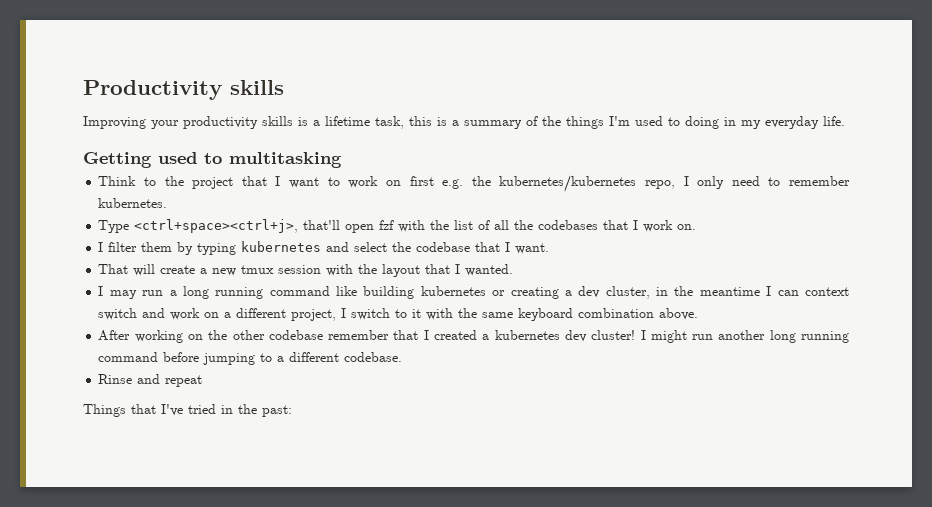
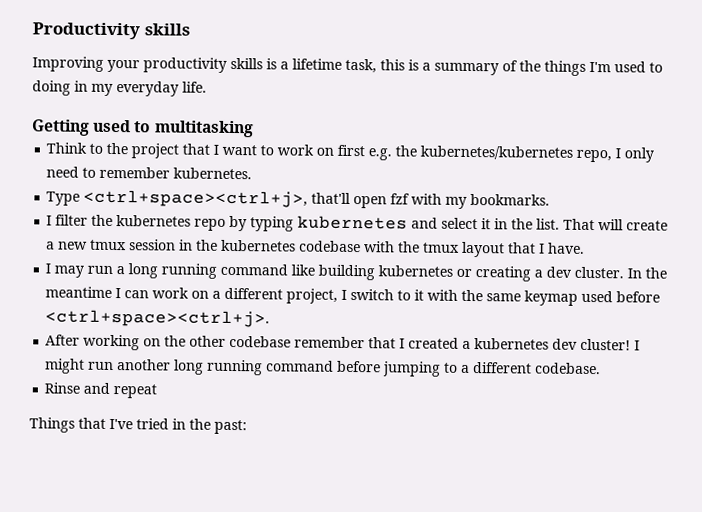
[430,220,697,232] the list of all the codebases that I work on. -> [445,193,551,209] my bookmarks.
[141,242,173,252] them -> [91,214,227,231] the kubernetes repo
[392,242,550,254] the codebase that I want. // -> [481,218,561,230] it in the list.
[326,264,378,276] with the -> [179,239,461,253] in the kubernetes codebase with the tmux
[465,264,514,276] wanted. -> [548,242,586,254] have.
[605,286,669,299] cluster, in -> [574,266,643,279] cluster. In
[804,287,849,296] [98,308,166,320] context switch and -> (150, 294) none
[518,308,699,321] keyboard combination above. -> [524,290,661,306] [45,309,271,328] keymap used before <ctrl+space><ctrl+j>.

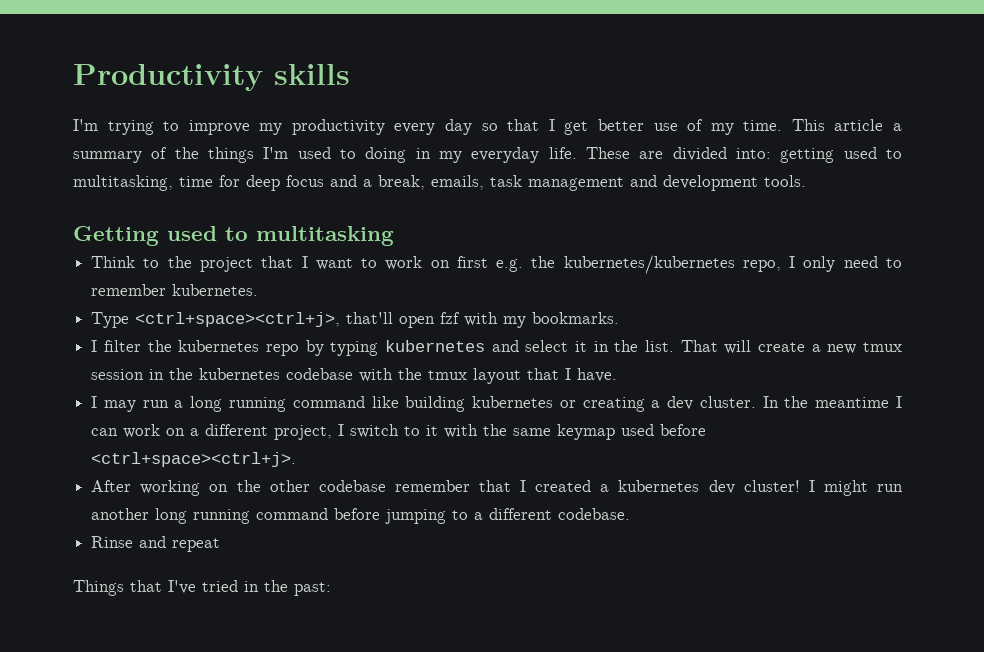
[32,56,419,74] Improving your productivity skills is a lifetime task, this is -> [73,119,884,135] I'm trying to improve my productivity every day so that I get better use of my time. This article
(207, 87) none -> [585,147,903,163] [73,175,806,191] These are divided into: getting used to multitasking, time for deep focus and a break, emails, task management and development tools.

